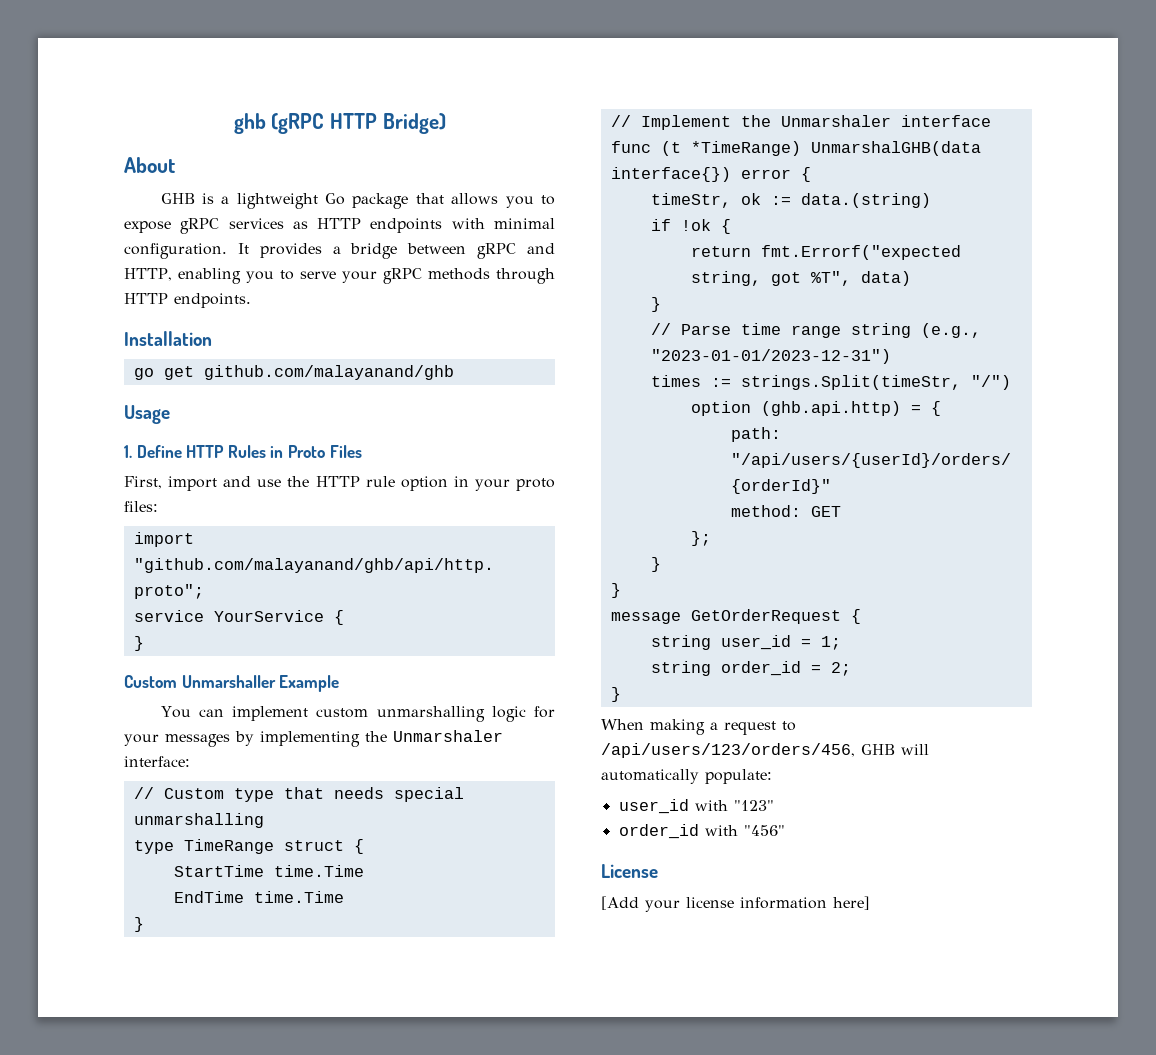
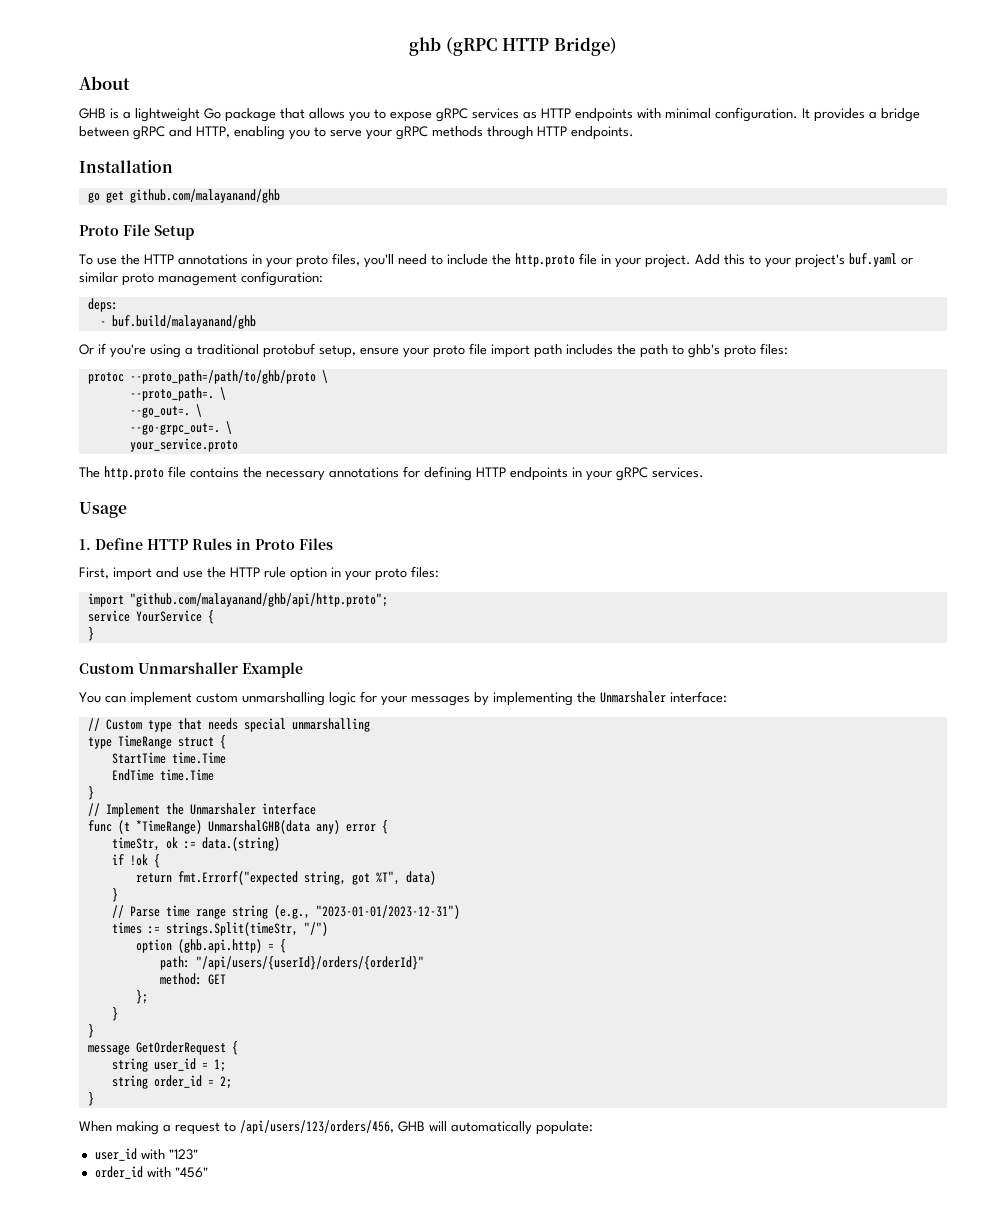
(454, 372) none -> [79,224,194,240] [79,253,913,268] [79,271,323,286] [87,298,118,312] [99,315,256,329] [79,343,788,358] [87,370,328,384] [129,387,226,401] [129,404,202,418] [129,421,232,435] [129,438,238,452] [79,466,704,481] // Proto File Setup // To use the HTTP annotations in your proto files, you'll need to include the http.proto file in your project. Add this to your project's buf.yaml or similar proto management configuration: // deps: // - buf.build/malayanand/ghb // Or if you're using a traditional protobuf setup, ensure your proto file import path includes the path to ghb's proto files: // protoc --proto_path=/path/to/ghb/proto \ // --proto_path=. \ // --go_out=. \ // --go-grpc_out=. \ // your_service.proto // The http.proto file contains the necessary annotations for defining HTTP endpoints in your gRPC services.
[610,167,731,182] interface{}) -> [315,820,340,834] any)
[601,864,658,878] [601,896,870,912] // License // [Add your license information here] -> (208, 1172) none

